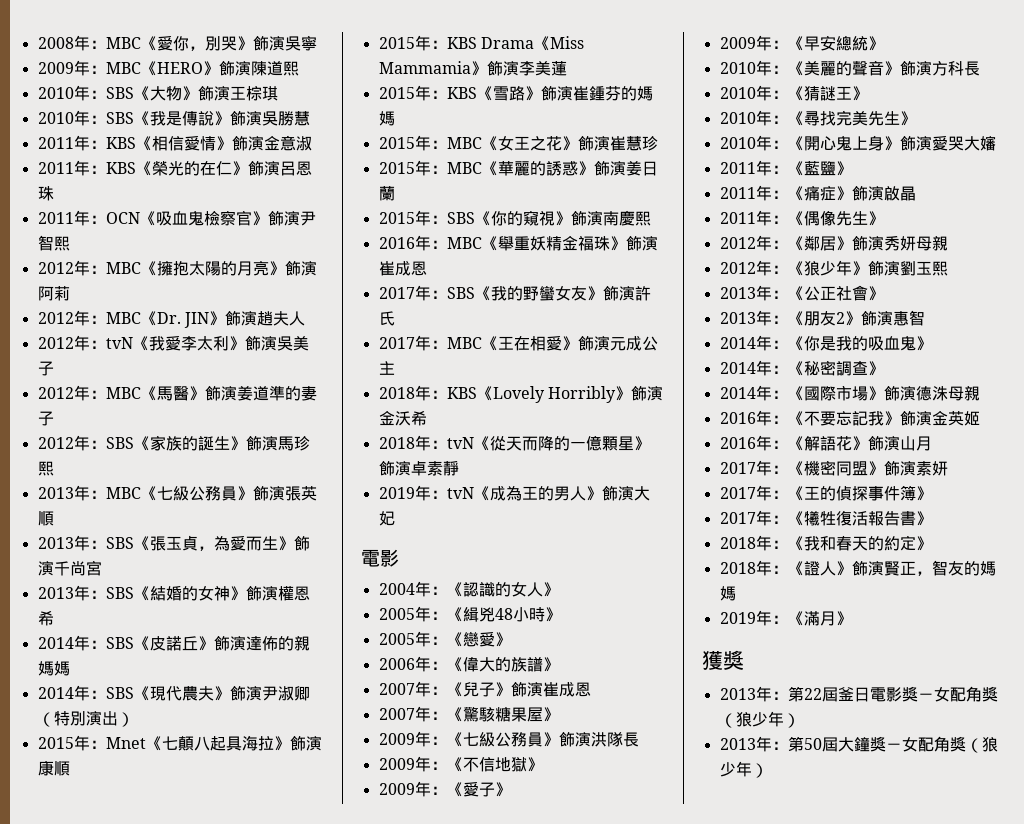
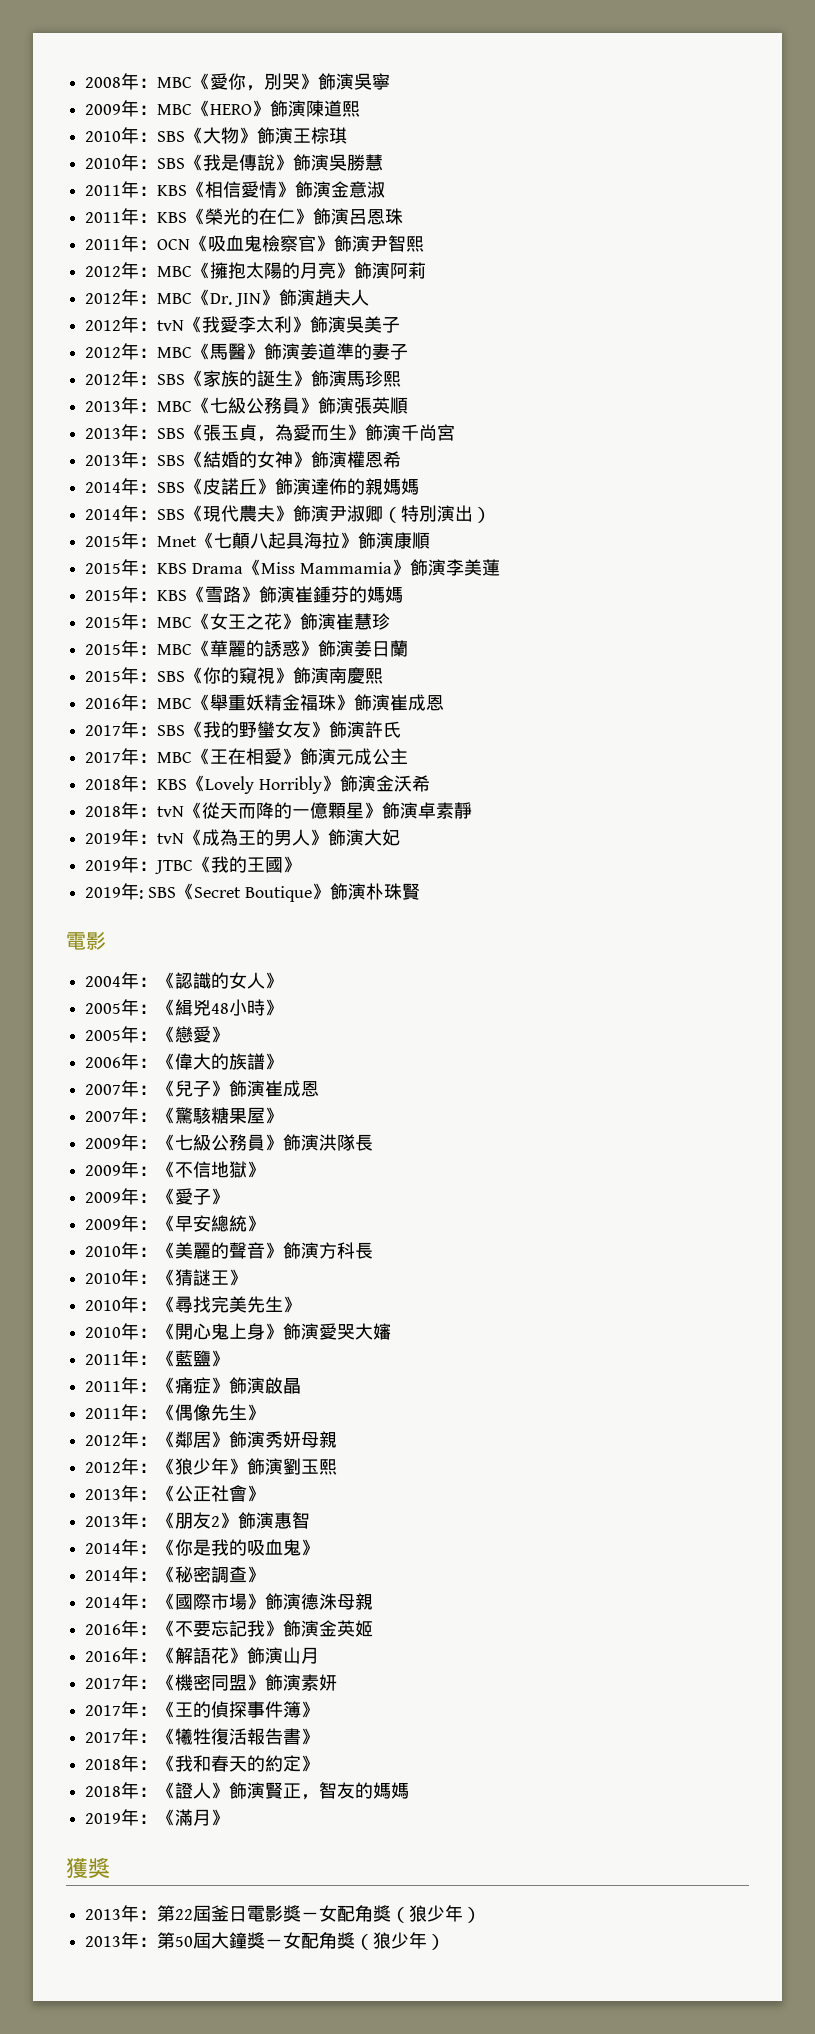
(395, 518) none -> [85,856,302,874] [85,883,420,902] // 2019年：JTBC《我的王國》 // 2019年: SBS《Secret Boutique》飾演朴珠賢

